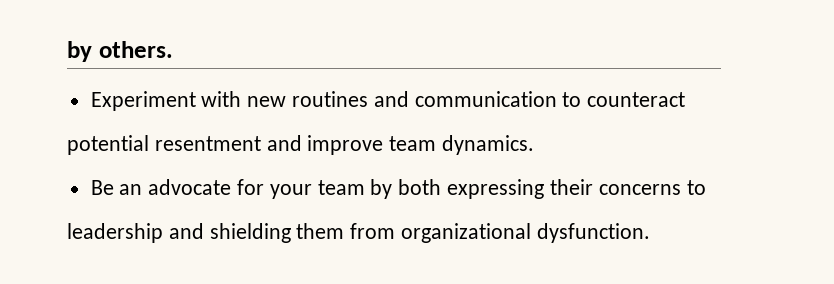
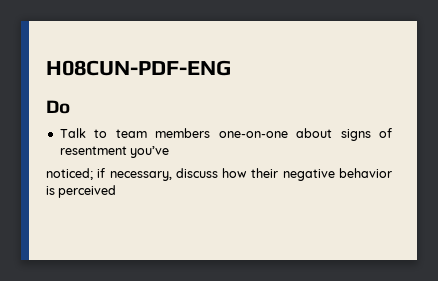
[67,41,173,62] [90,91,686,111] [67,135,535,155] [90,179,706,199] [67,223,650,243] by others. // Experiment with new routines and communication to counteract // potential resentment and improve team dynamics. // Be an advocate for your team by both expressing their concerns to // leadership and shielding them from organizational dysfunction. -> [46,60,231,76] [46,100,70,114] [59,128,392,141] [59,146,170,158] [46,168,392,181] [46,185,117,198] H08CUN-PDF-ENG // Do // Talk to team members one-on-one about signs of resentment you’ve // noticed; if necessary, discuss how their negative behavior is perceived

